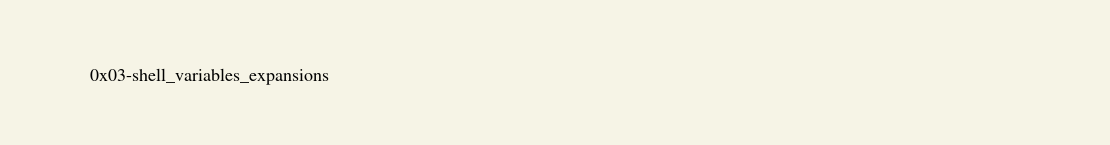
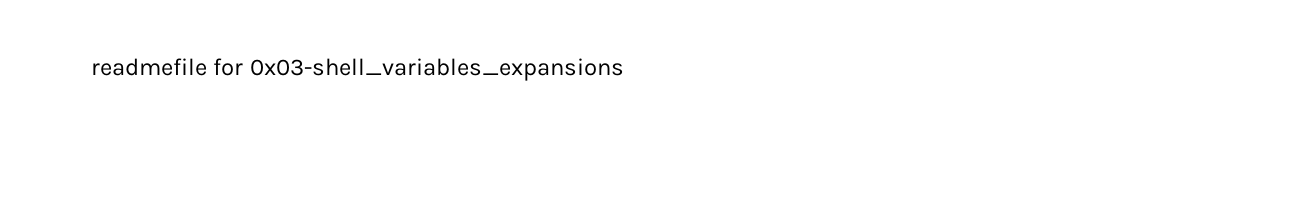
(90, 76) none -> [91,58,244,76] readmefile for

